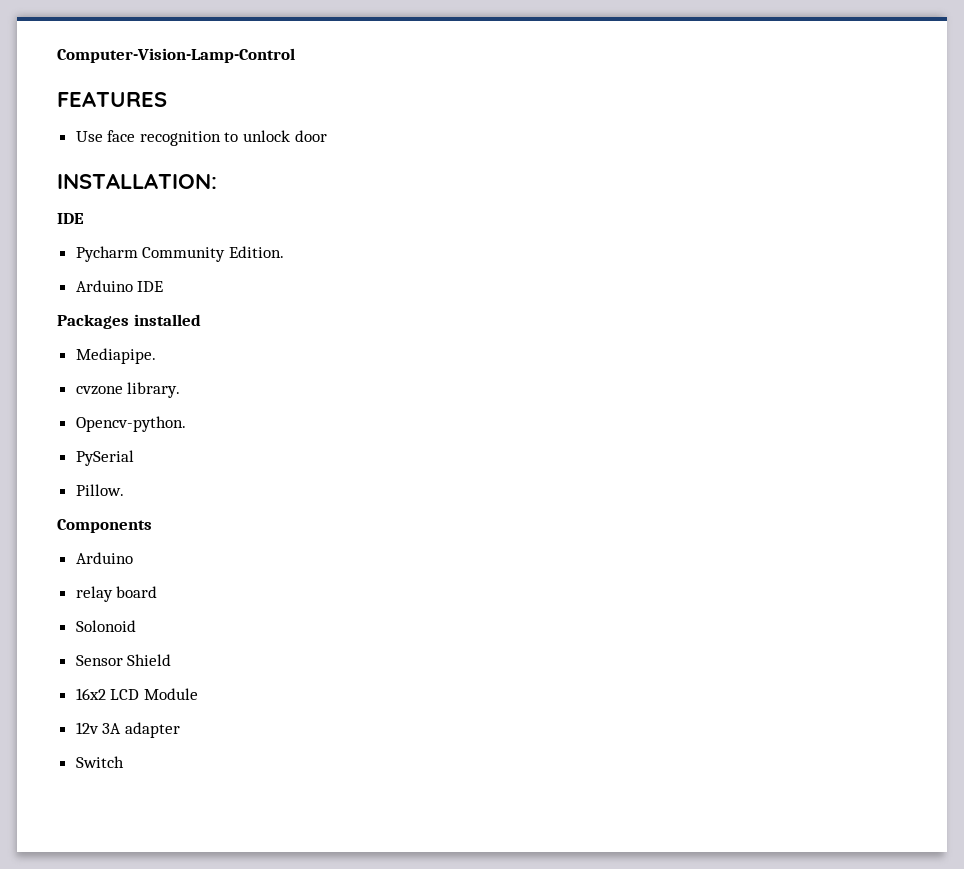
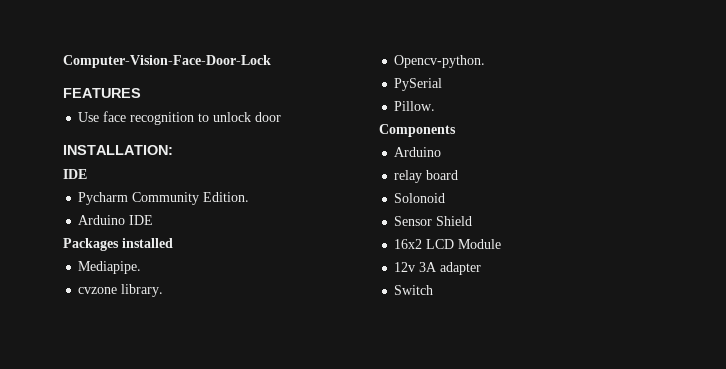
[57,48,295,63] Computer-Vision-Lamp-Control -> [63,55,271,68] Computer-Vision-Face-Door-Lock

